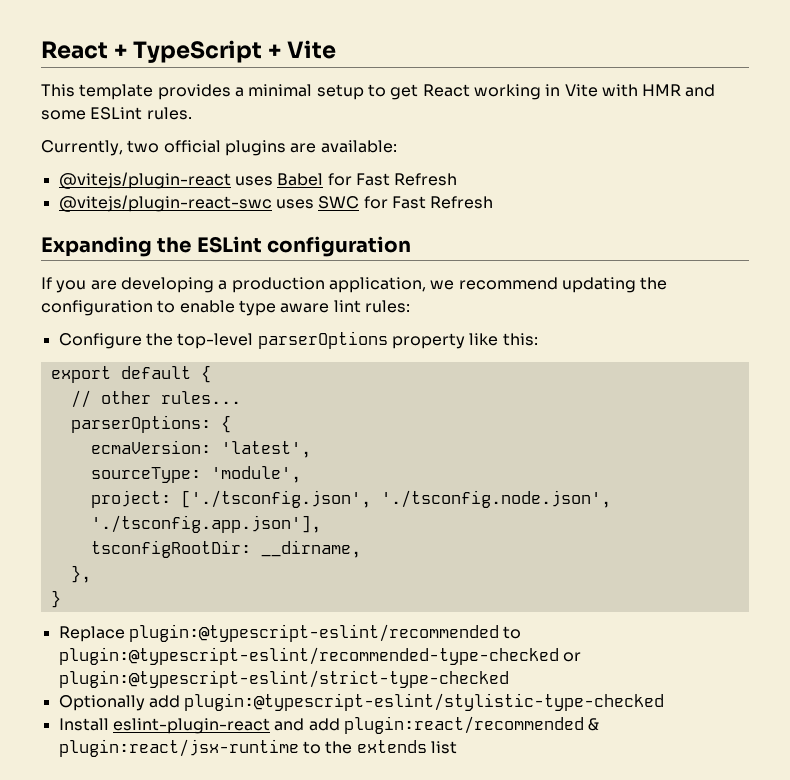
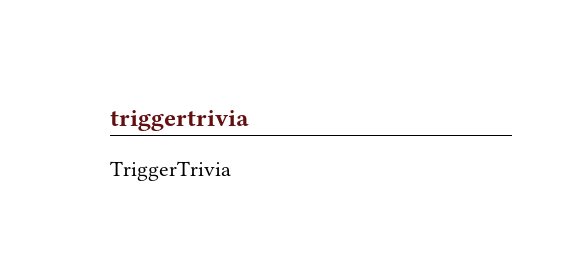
[41,40,337,63] [41,84,716,100] [41,107,192,120] [41,140,397,156] [58,172,458,189] [58,195,494,212] [41,236,412,257] [41,277,668,293] [41,300,410,316] [58,331,538,349] [50,365,211,383] [70,390,241,408] [70,415,231,433] [90,440,311,458] [90,466,301,483] [90,490,611,508] [90,515,321,533] [90,540,361,558] [70,565,91,583] [50,590,61,608] [58,624,522,642] [58,647,581,665] [58,670,509,688] [58,693,665,711] [58,716,600,734] [58,739,457,757] React + TypeScript + Vite // This template provides a minimal setup to get React working in Vite with HMR and some ESLint rules. // Currently, two official plugins are available: // @vitejs/plugin-react uses Babel for Fast Refresh // @vitejs/plugin-react-swc uses SWC for Fast Refresh // Expanding the ESLint configuration // If you are developing a production application, we recommend updating the configuration to enable type aware lint rules: // Configure the top-level parserOptions property like this: // export default { // // other rules... // parserOptions: { // ecmaVersion: 'latest', // sourceType: 'module', // project: ['./tsconfig.json', './tsconfig.node.json', './tsconfig.app.json'], // tsconfigRootDir: __dirname, // }, // } // Replace plugin:@typescript-eslint/recommended to plugin:@typescript-eslint/recommended-type-checked or plugin:@typescript-eslint/strict-type-checked // Optionally add plugin:@typescript-eslint/stylistic-type-checked // Install eslint-plugin-react and add plugin:react/recommended & plugin:react/jsx-runtime to the extends list -> [110,110,249,131] [110,161,231,181] triggertrivia // TriggerTrivia

